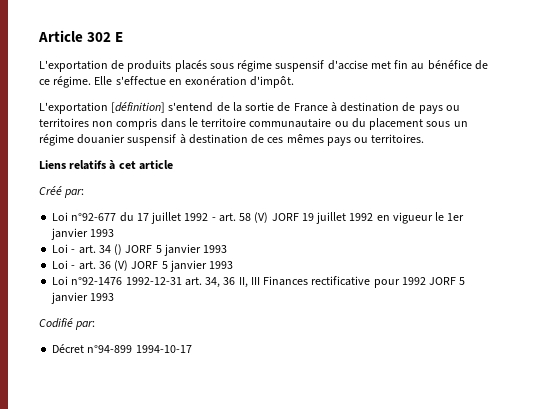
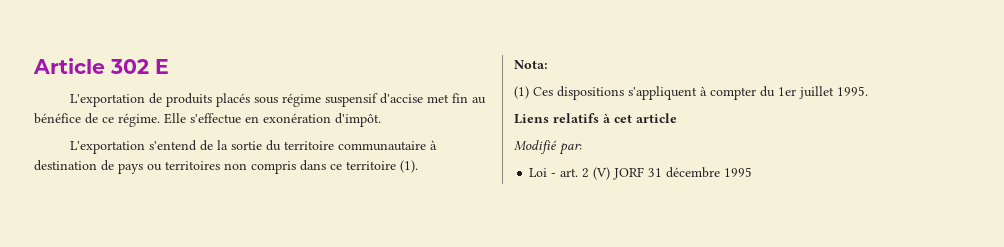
[111,102,166,113] [définition] -> (145, 147) none
[277,102,328,112] de France -> [265,140,426,151] du territoire communautaire
[188,118,468,130] [39,134,425,146] le territoire communautaire ou du placement sous un régime douanier suspensif à destination de ces mêmes pays ou territoires. -> [330,160,418,173] [514,60,548,69] [514,86,868,100] ce territoire (1). // Nota: // (1) Ces dispositions s'appliquent à compter du 1er juillet 1995.
[39,186,62,195] Créé -> [514,140,557,154] Modifié
[71,212,465,224] [51,228,115,240] [52,244,228,256] [52,260,234,272] [52,276,466,288] [51,292,115,304] [39,318,96,330] [52,344,192,353] n°92-677 du 17 juillet 1992 - art. 58 (V) JORF 19 juillet 1992 en vigueur le 1er janvier 1993 // Loi - art. 34 () JORF 5 janvier 1993 // Loi - art. 36 (V) JORF 5 janvier 1993 // Loi n°92-1476 1992-12-31 art. 34, 36 II, III Finances rectificative pour 1992 JORF 5 janvier 1993 // Codifié par: // Décret n°94-899 1994-10-17 -> [551,167,753,180] - art. 2 (V) JORF 31 décembre 1995

